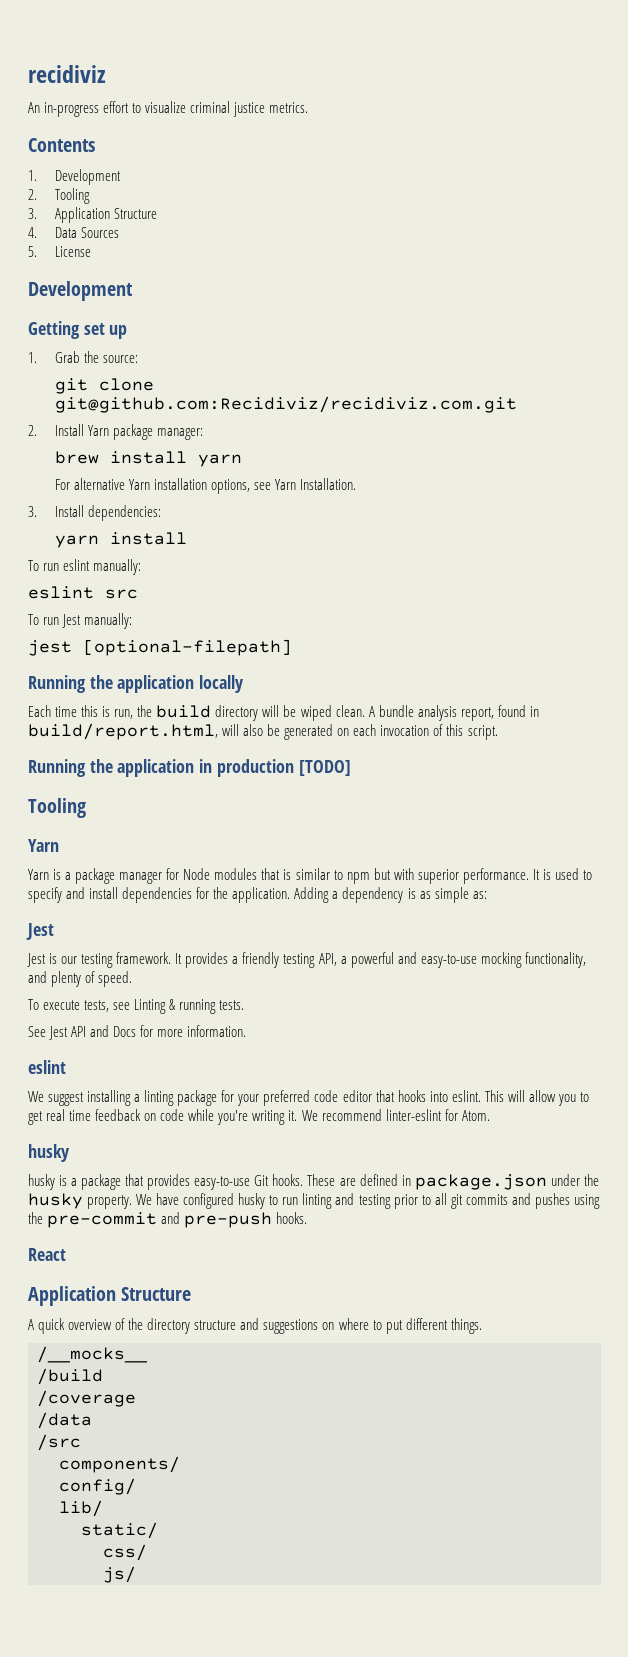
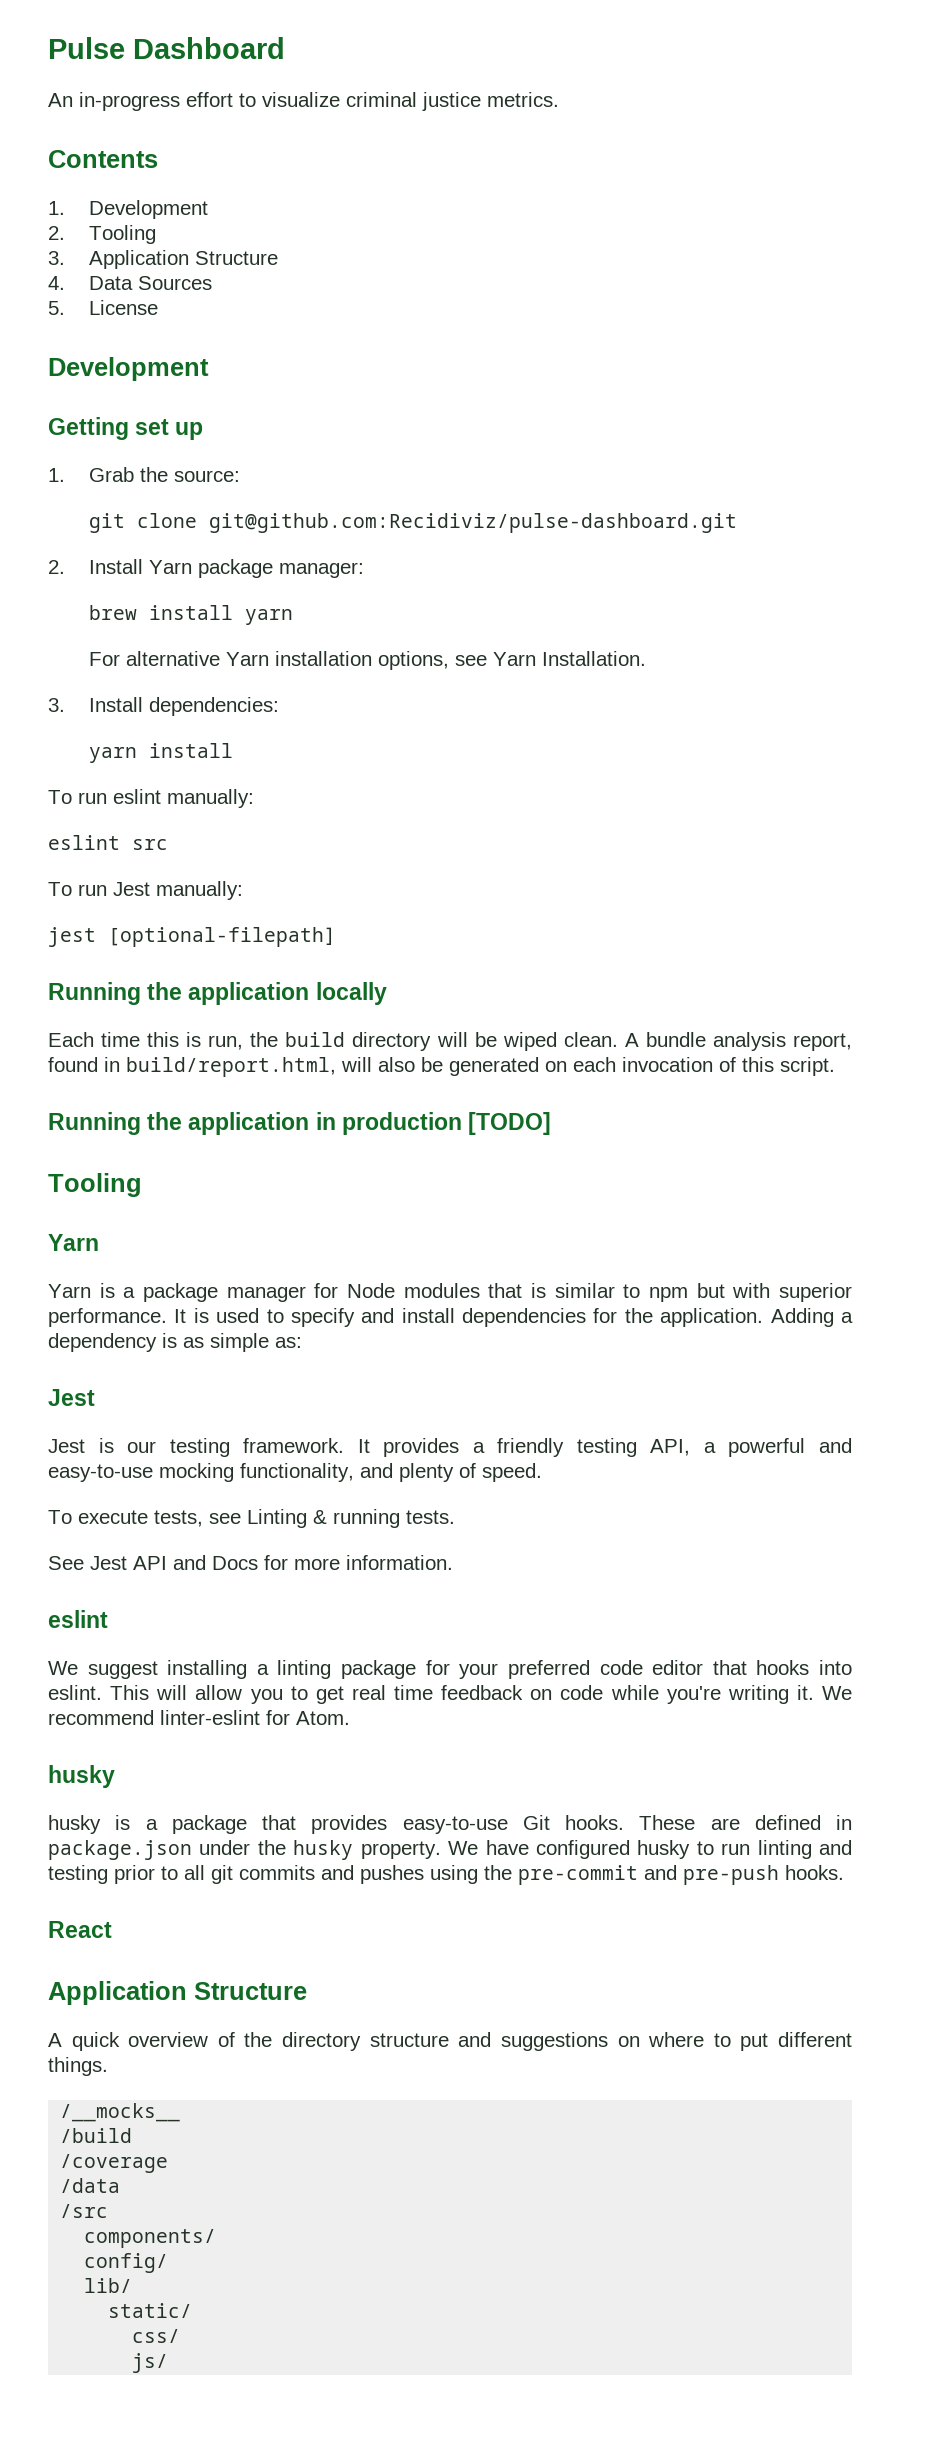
[28,65,106,83] recidiviz -> [48,37,285,59] Pulse Dashboard
[54,396,517,413] git@github.com:Recidiviz/recidiviz.com.git -> [208,513,737,533] git@github.com:Recidiviz/pulse-dashboard.git

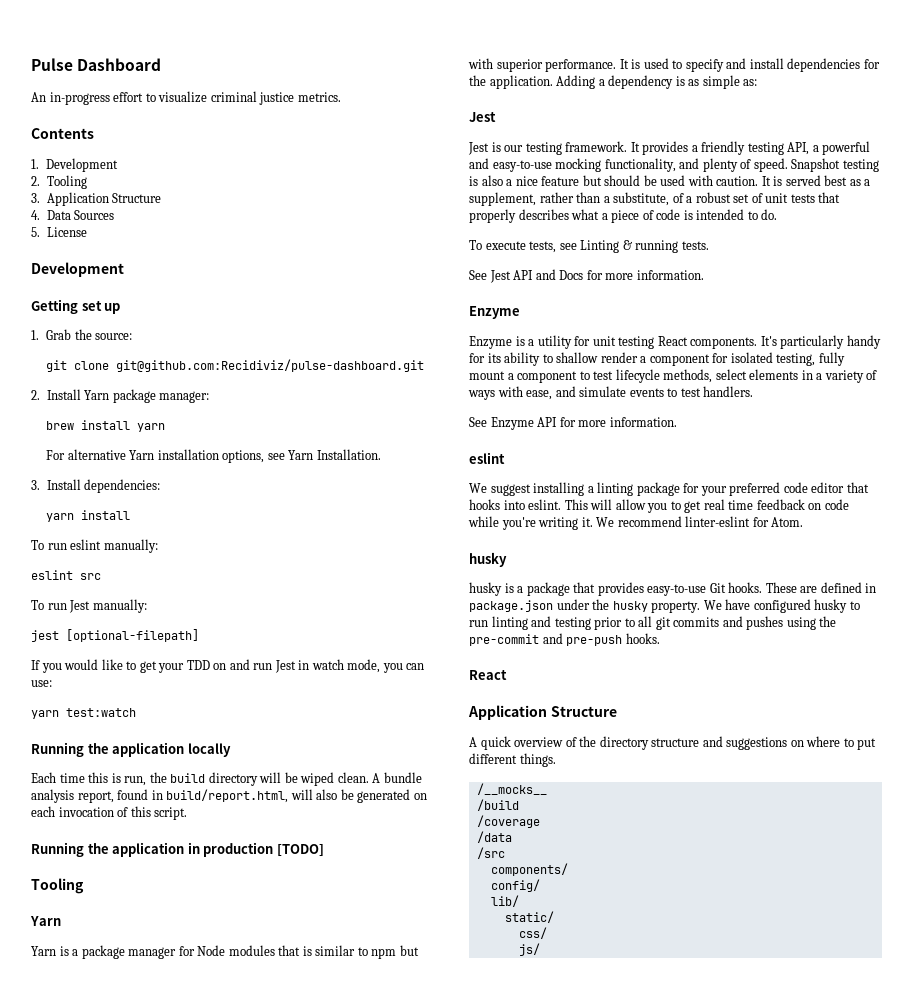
(336, 937) none -> [31,659,425,673] [31,680,52,687] [31,708,136,719] // If you would like to get your TDD on and run Jest in watch mode, you can use: // yarn test:watch
(542, 1472) none -> [791,158,879,172] [469,175,871,186] [469,192,841,206] [469,209,778,223] Snapshot testing is also a nice feature but should be used with caution. It is served best as a supplement, rather than a substitute, of a robust set of unit tests that properly describes what a piece of code is intended to do.
(453, 1562) none -> [469,306,520,319] [469,335,881,349] [469,352,845,366] [469,369,878,383] [468,386,754,400] [469,417,677,430] // Enzyme // Enzyme is a utility for unit testing React components. It's particularly handy for its ability to shallow render a component for isolated testing, fully mount a component to test lifecycle methods, select elements in a variety of ways with ease, and simulate events to test handlers. // See Enzyme API for more information.

